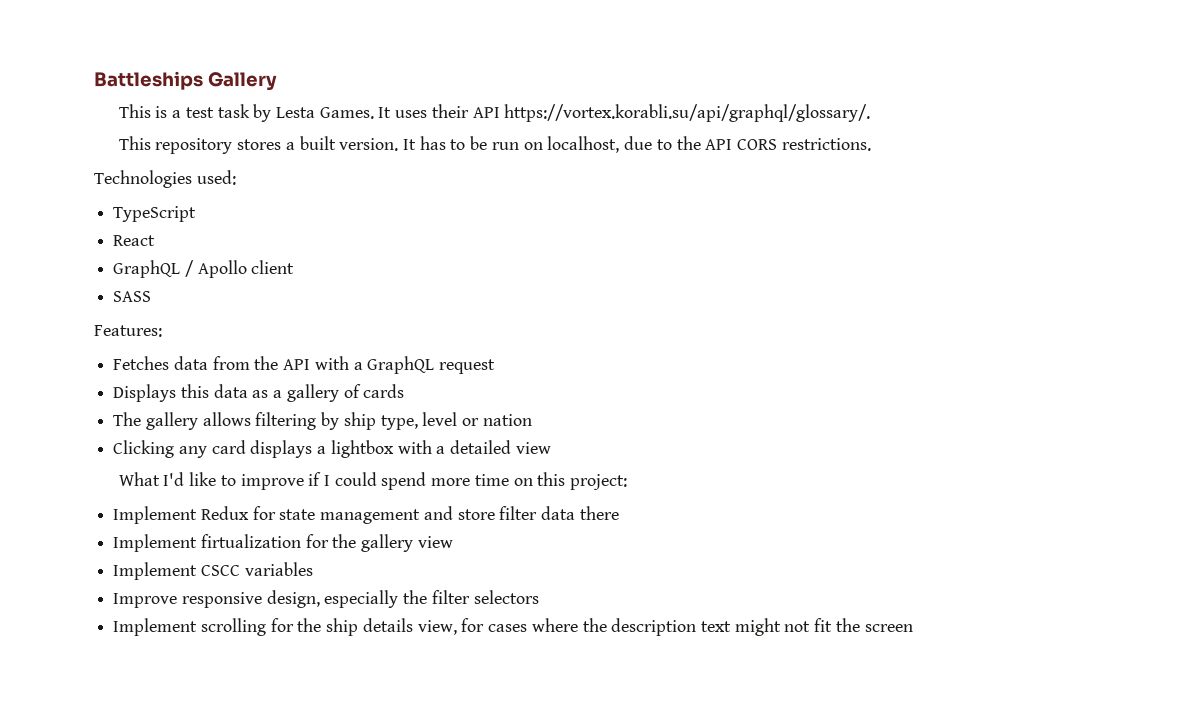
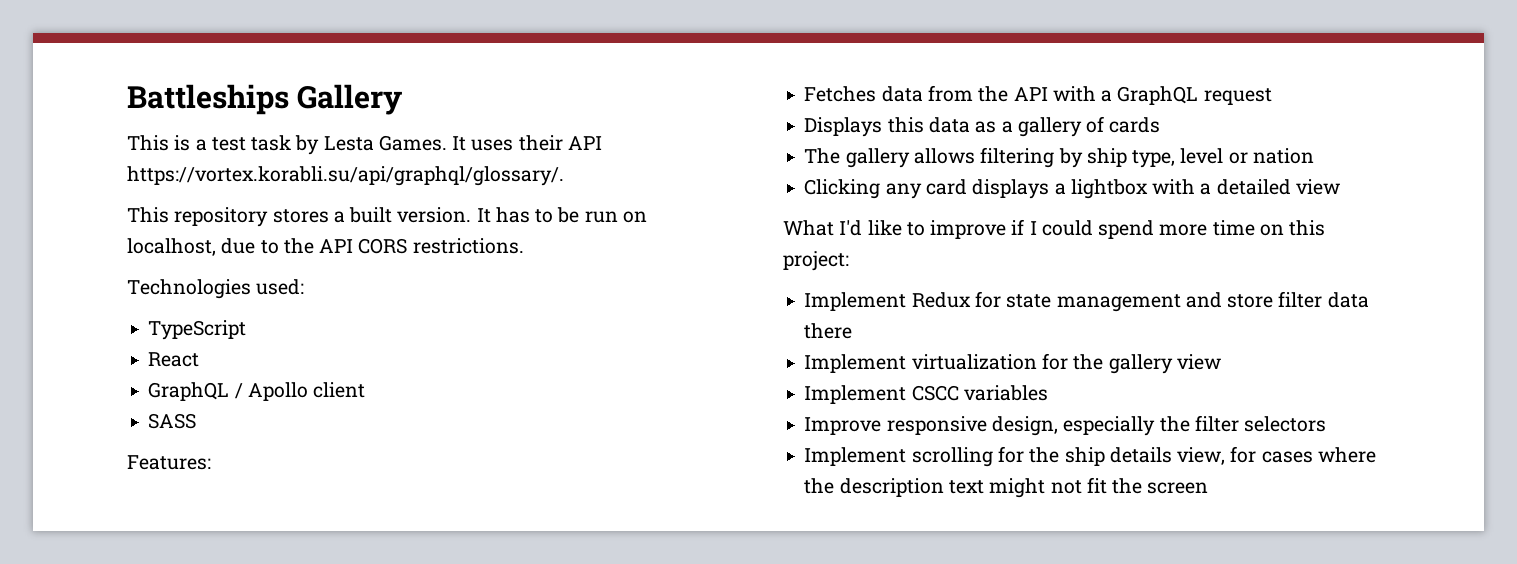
[200,534,301,548] firtualization -> [911,354,1037,370] virtualization

